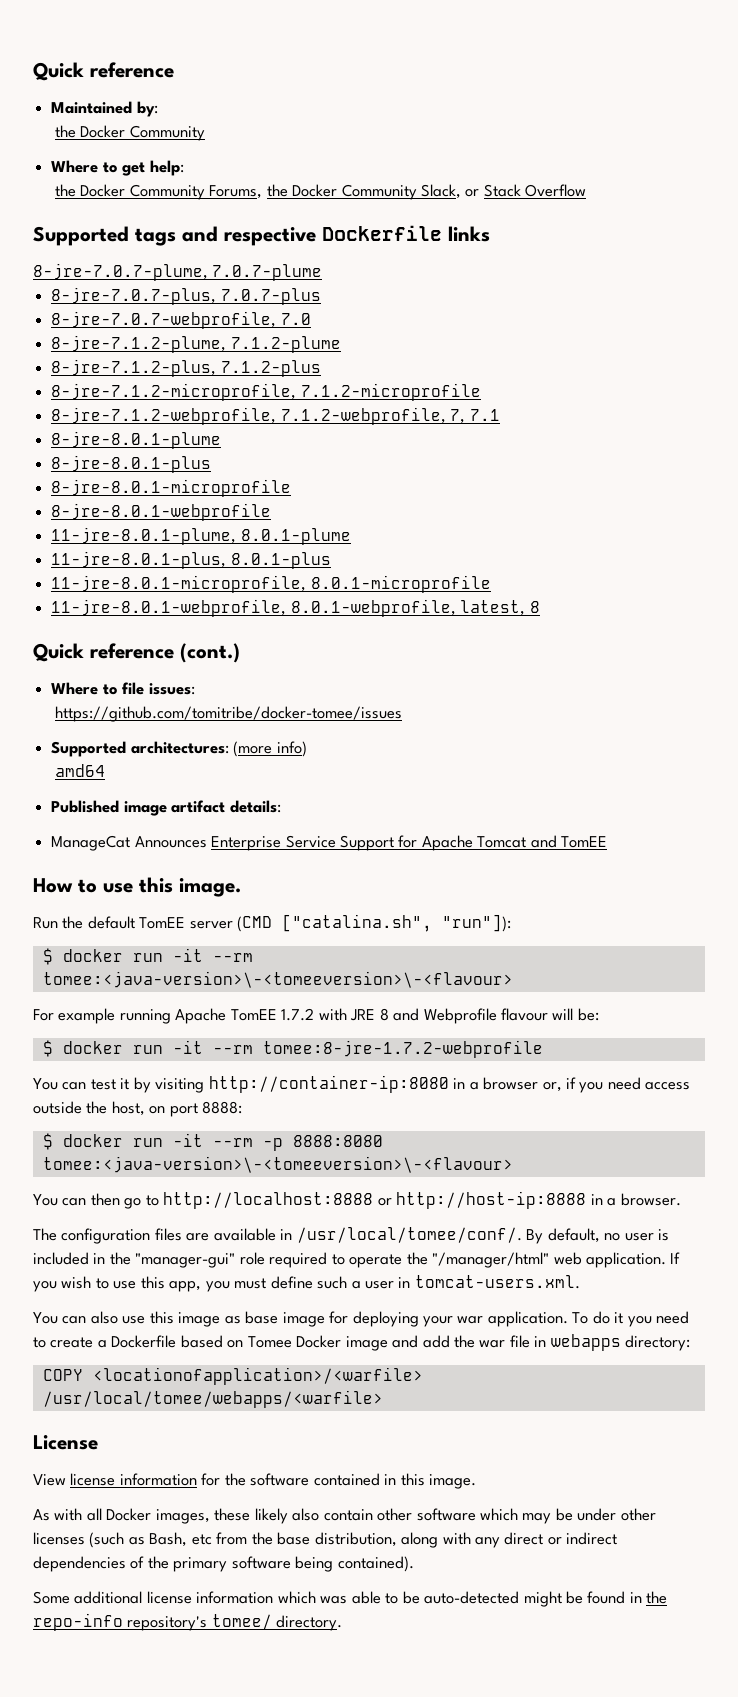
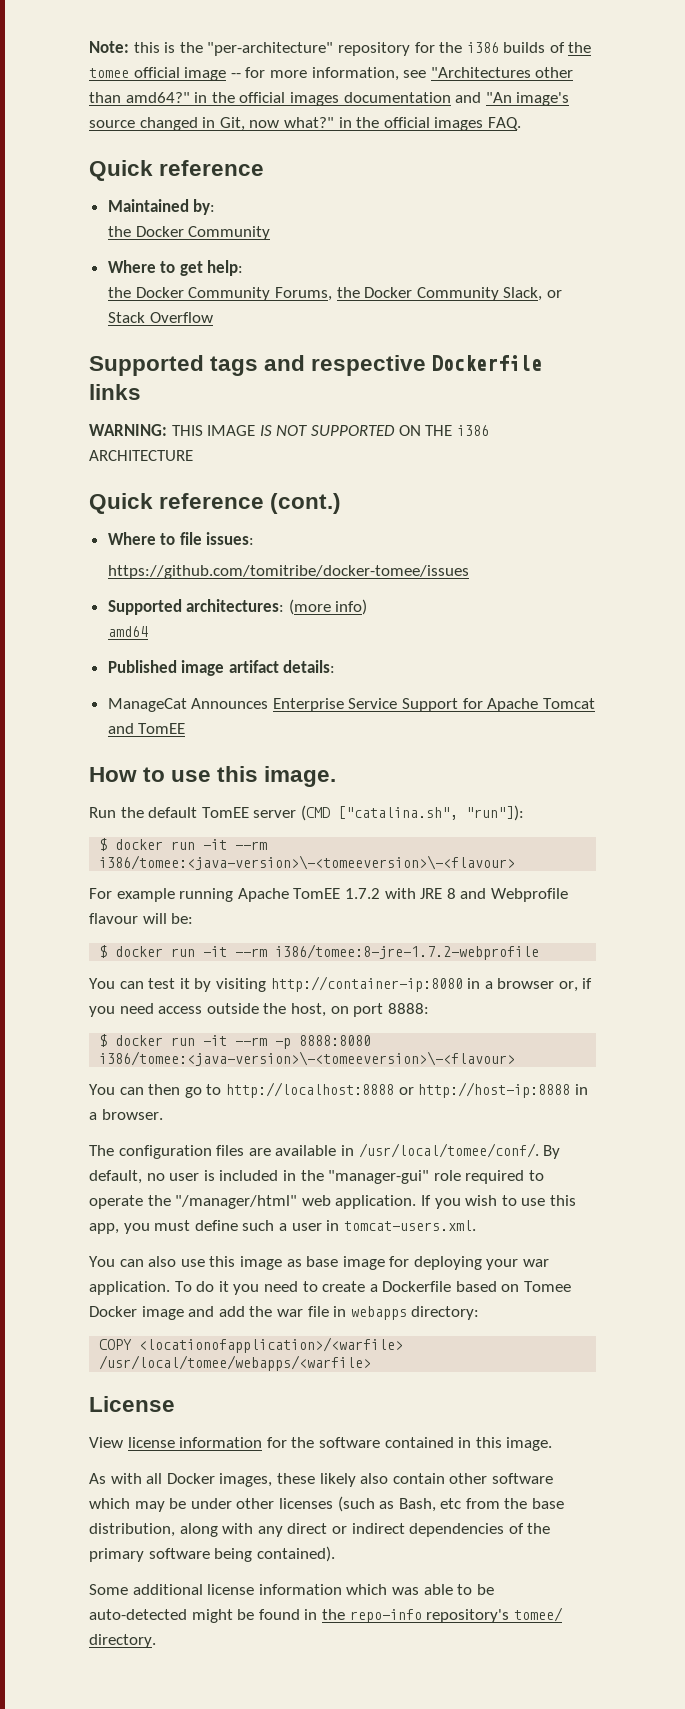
(33, 71) none -> [89,41,592,56] [89,67,574,81] [89,92,570,106] [89,117,521,131] Note: this is the "per-architecture" repository for the i386 builds of the tomee official image -- for more information, see "Architectures other than amd64?" in the official images documentation and "An image's source changed in Git, now what?" in the official images FAQ. //
[33,263,323,281] [51,287,321,305] [51,311,311,329] [51,335,341,353] [51,359,321,377] [51,383,481,401] [51,407,500,425] [51,431,222,449] [51,455,212,473] [51,479,292,497] [51,503,272,521] [51,527,351,545] [51,551,331,569] [51,575,491,593] [51,599,540,617] 8-jre-7.0.7-plume, 7.0.7-plume // 8-jre-7.0.7-plus, 7.0.7-plus // 8-jre-7.0.7-webprofile, 7.0 // 8-jre-7.1.2-plume, 7.1.2-plume // 8-jre-7.1.2-plus, 7.1.2-plus // 8-jre-7.1.2-microprofile, 7.1.2-microprofile // 8-jre-7.1.2-webprofile, 7.1.2-webprofile, 7, 7.1 // 8-jre-8.0.1-plume // 8-jre-8.0.1-plus // 8-jre-8.0.1-microprofile // 8-jre-8.0.1-webprofile // 11-jre-8.0.1-plume, 8.0.1-plume // 11-jre-8.0.1-plus, 8.0.1-plus // 11-jre-8.0.1-microprofile, 8.0.1-microprofile // 11-jre-8.0.1-webprofile, 8.0.1-webprofile, latest, 8 -> [89,424,489,436] [89,450,193,461] WARNING: THIS IMAGE IS NOT SUPPORTED ON THE i386 ARCHITECTURE
[42,971,513,988] tomee:<java-version>\-<tomeeversion>\-<flavour> -> [99,855,516,870] i386/tomee:<java-version>\-<tomeeversion>\-<flavour>
[262,1040,543,1058] tomee:8-jre-1.7.2-webprofile -> [275,944,540,960] i386/tomee:8-jre-1.7.2-webprofile
[42,1156,513,1173] tomee:<java-version>\-<tomeeversion>\-<flavour> -> [99,1051,516,1066] i386/tomee:<java-version>\-<tomeeversion>\-<flavour>

